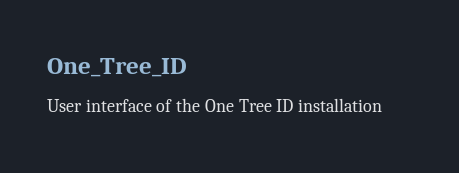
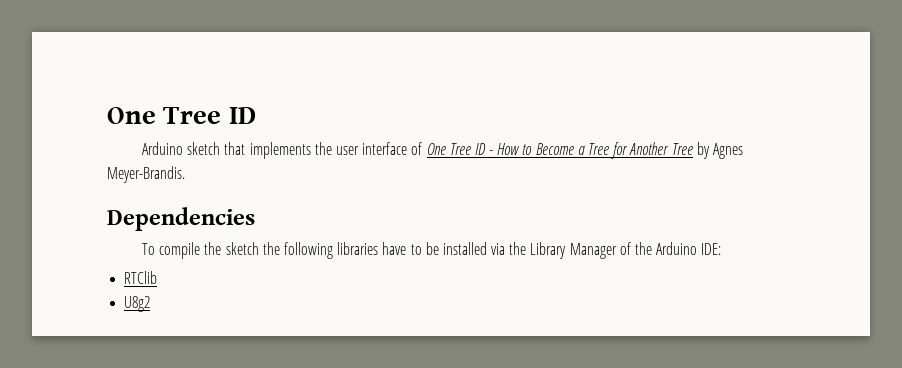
[47,58,187,77] [47,98,383,112] One_Tree_ID // User interface of the One Tree ID installation -> [107,107,256,124] [142,142,743,159] [107,166,185,183] [107,207,255,231] [142,242,722,259] [124,271,158,284] [124,296,151,312] One Tree ID // Arduino sketch that implements the user interface of One Tree ID - How to Become a Tree for Another Tree by Agnes Meyer-Brandis. // Dependencies // To compile the sketch the following libraries have to be installed via the Library Manager of the Arduino IDE: // RTClib // U8g2

